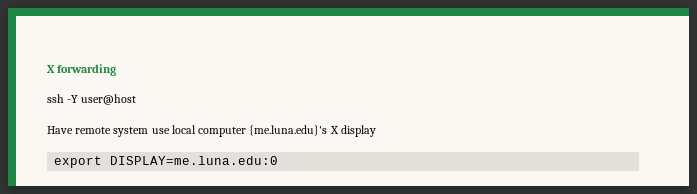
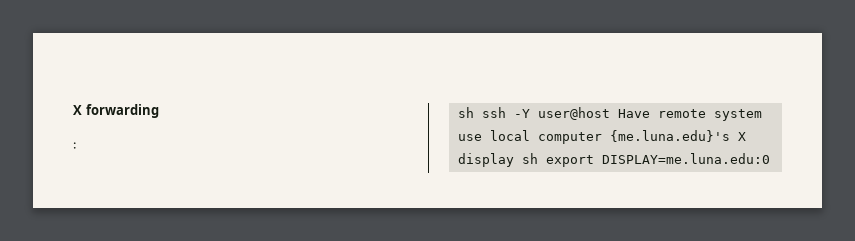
(117, 70) none -> [73,142,76,149] [458,107,474,118] : // sh
(137, 99) // -> (610, 113) none
(376, 131) // -> [522,153,538,164] sh

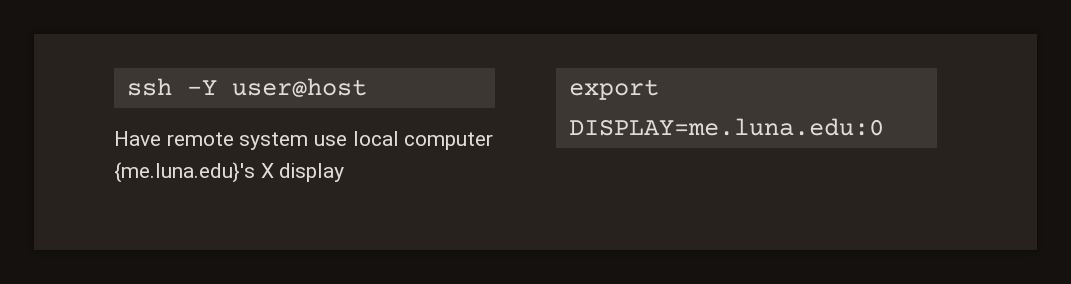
[73,104,159,118] [73,142,76,149] [458,107,474,118] X forwarding // : // sh -> (126, 87) none
(610, 113) none -> (367, 87) //
[522,153,538,164] sh -> (345, 172) //

